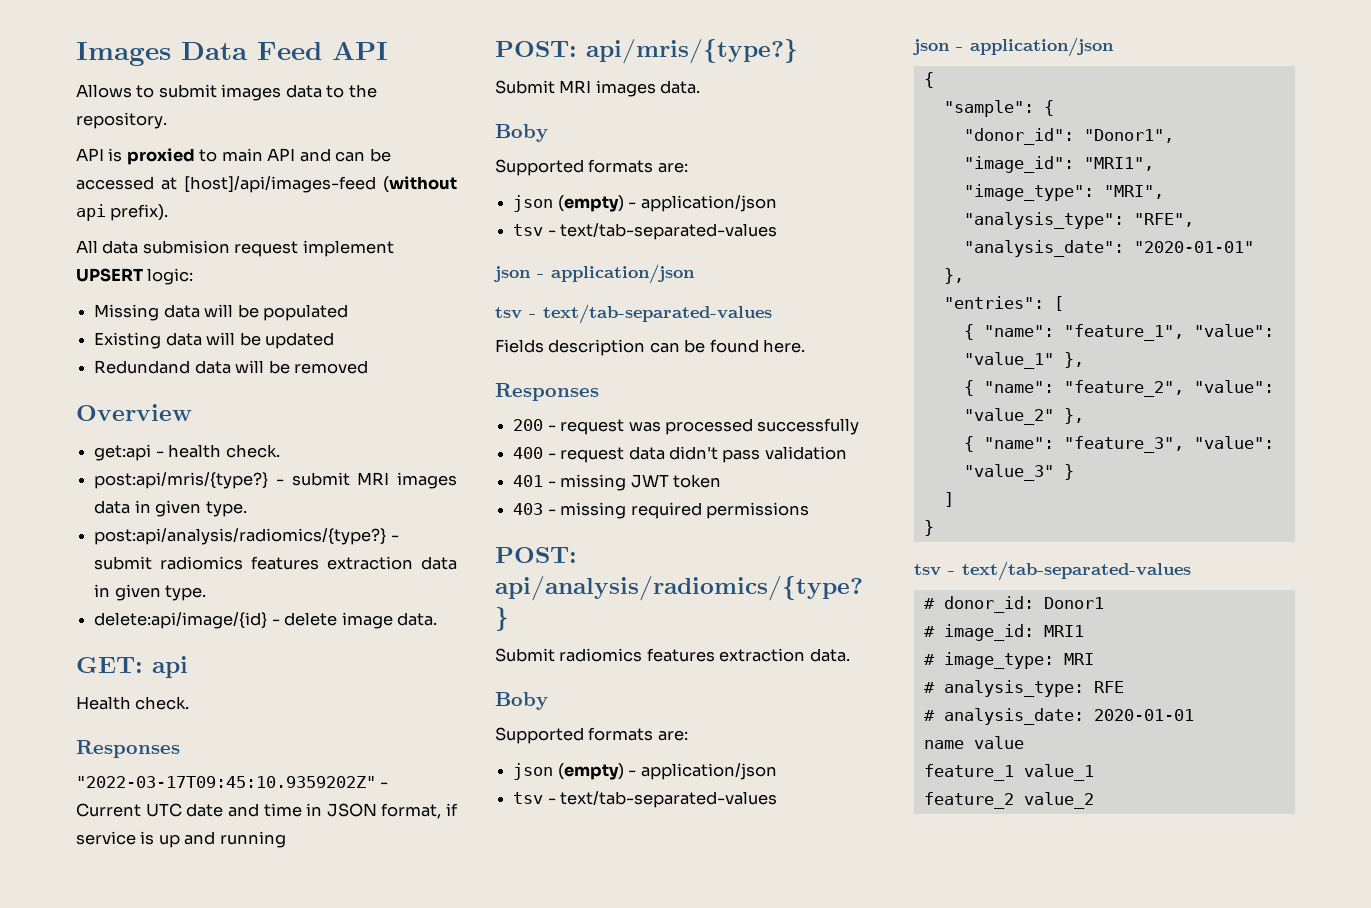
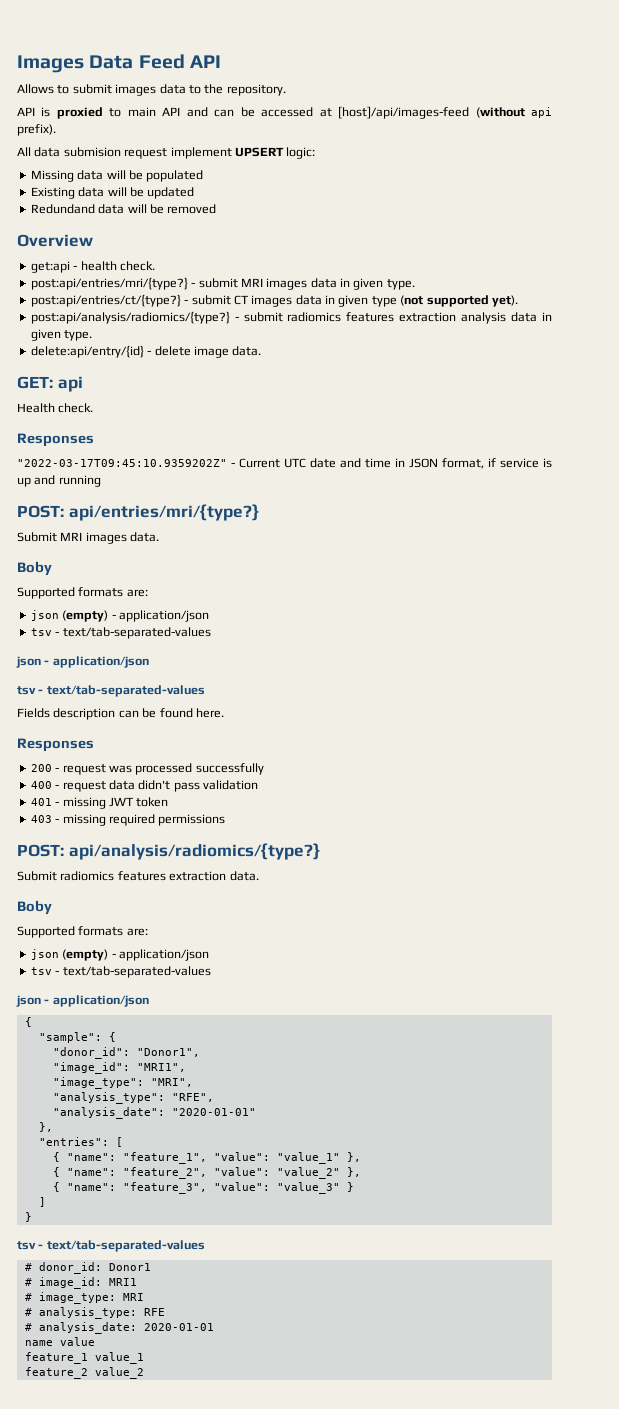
[94,472,269,489] post:api/mris/{type?} -> [30,277,188,290] post:api/entries/mri/{type?}
(247, 509) none -> [30,294,518,307] // post:api/entries/ct/{type?} - submit CT images data in given type (not supported yet).
[421,556,458,570] [94,584,207,601] [94,612,268,629] data in given type. // delete:api/image/{id} -> [461,312,552,324] [30,329,93,341] [30,345,144,358] analysis data in given type. // delete:api/entry/{id}
[586,39,798,64] api/mris/{type?} -> [68,504,259,521] api/entries/mri/{type?}

